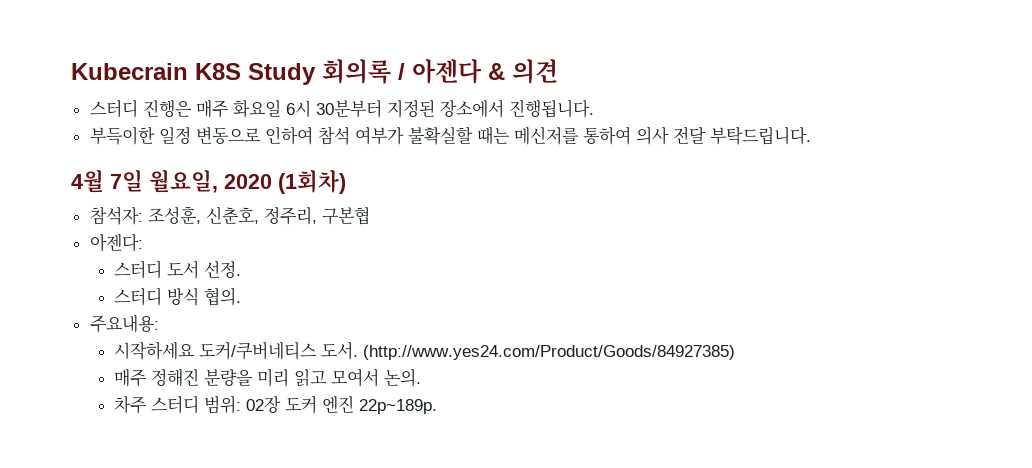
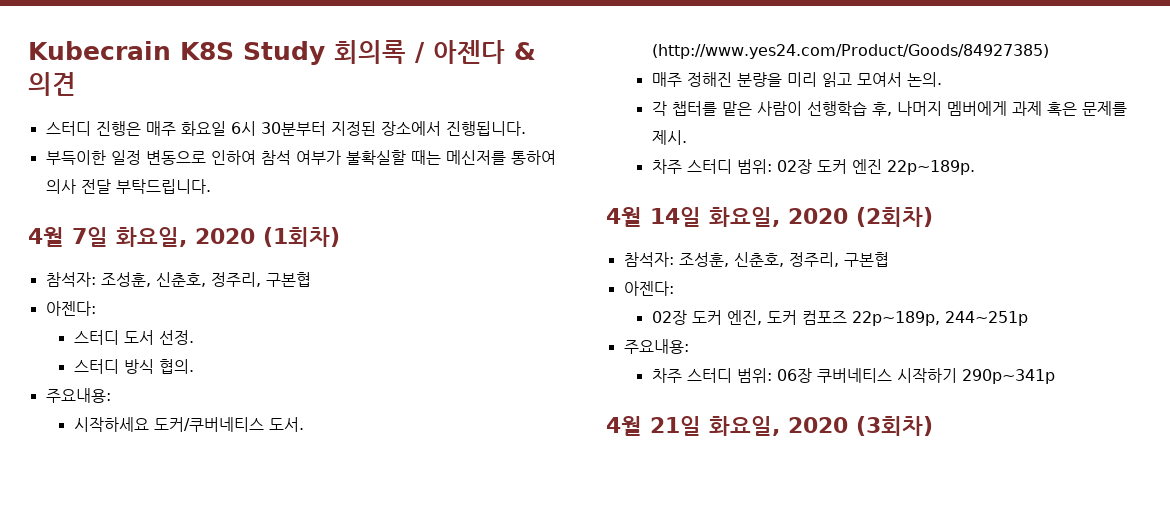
[149,169,218,193] 월요일, -> [116,227,187,247] 화요일,
(422, 377) none -> [651,101,1127,116] [651,130,687,145] // 각 챕터를 맡은 사람이 선행학습 후, 나머지 멤버에게 과제 혹은 문제를 제시.
(438, 406) none -> [606,207,933,227] [623,252,889,267] [623,281,674,296] [651,310,1028,326] [623,339,689,354] [651,368,1055,384] [606,416,933,436] // 4월 14일 화요일, 2020 (2회차) // 참석자: 조성훈, 신춘호, 정주리, 구본협 // 아젠다: // 02장 도커 엔진, 도커 컴포즈 22p~189p, 244~251p // 주요내용: // 차주 스터디 범위: 06장 쿠버네티스 시작하기 290p~341p // 4월 21일 화요일, 2020 (3회차)

